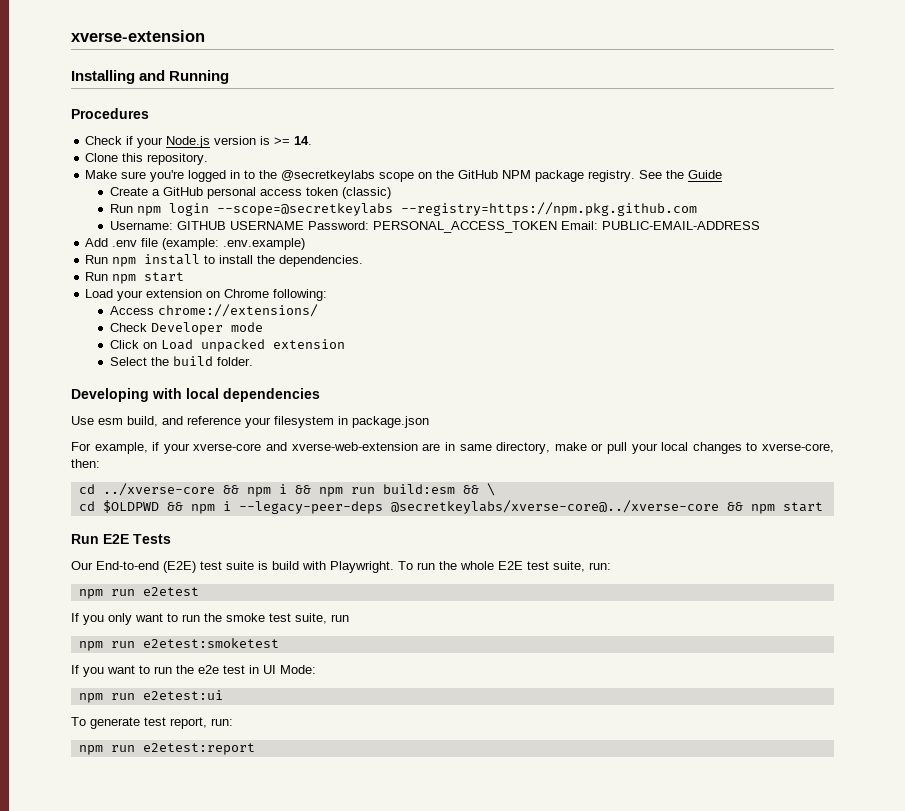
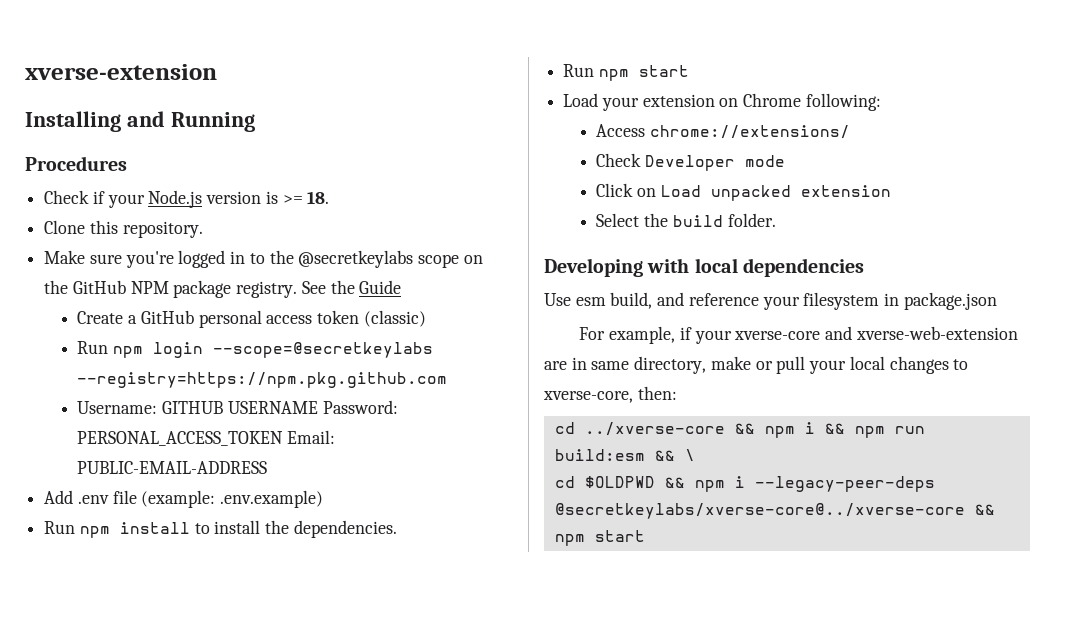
[294,136,313,145] 14. -> [307,191,330,204] 18.
[71,534,171,544] [71,561,611,573] [78,587,199,599] [71,613,349,625] [78,638,279,651] [71,665,316,677] [78,690,223,703] [71,717,233,729] [78,743,255,755] // Run E2E Tests // Our End-to-end (E2E) test suite is build with Playwright. To run the whole E2E test suite, run: // npm run e2etest // If you only want to run the smoke test suite, run // npm run e2etest:smoketest // If you want to run the e2e test in UI Mode: // npm run e2etest:ui // To generate test report, run: // npm run e2etest:report -> (645, 536) none

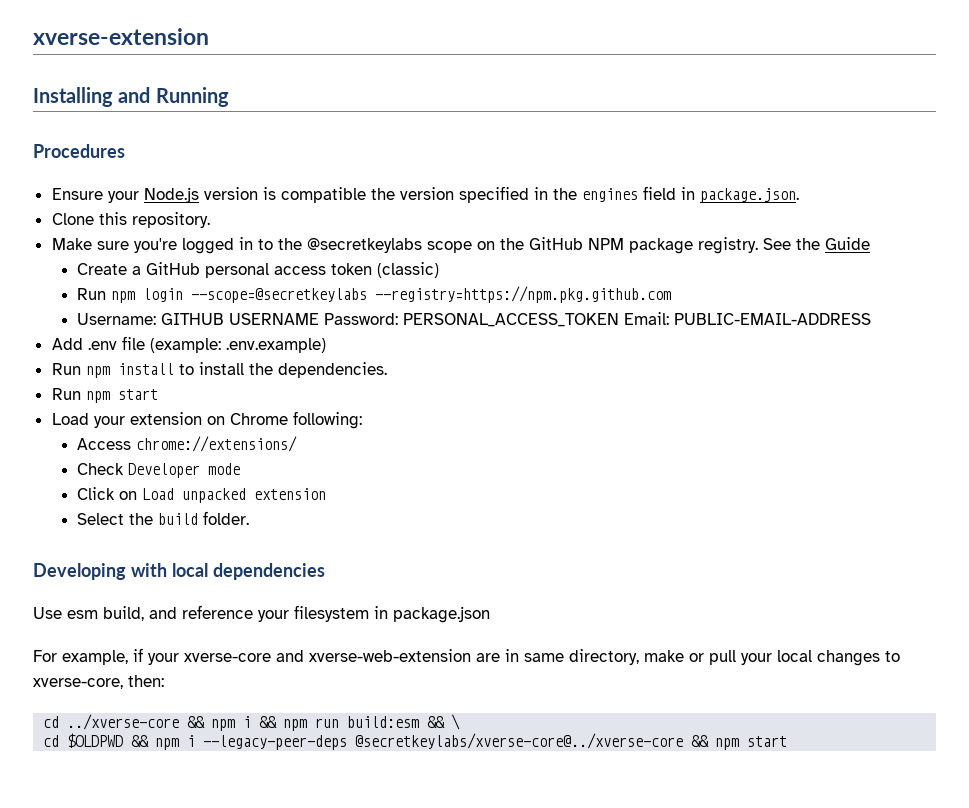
[44,190,105,204] Check if -> [51,188,103,200] Ensure
[282,191,330,204] >= 18. -> [280,186,799,203] compatible the version specified in the engines field in package.json.

